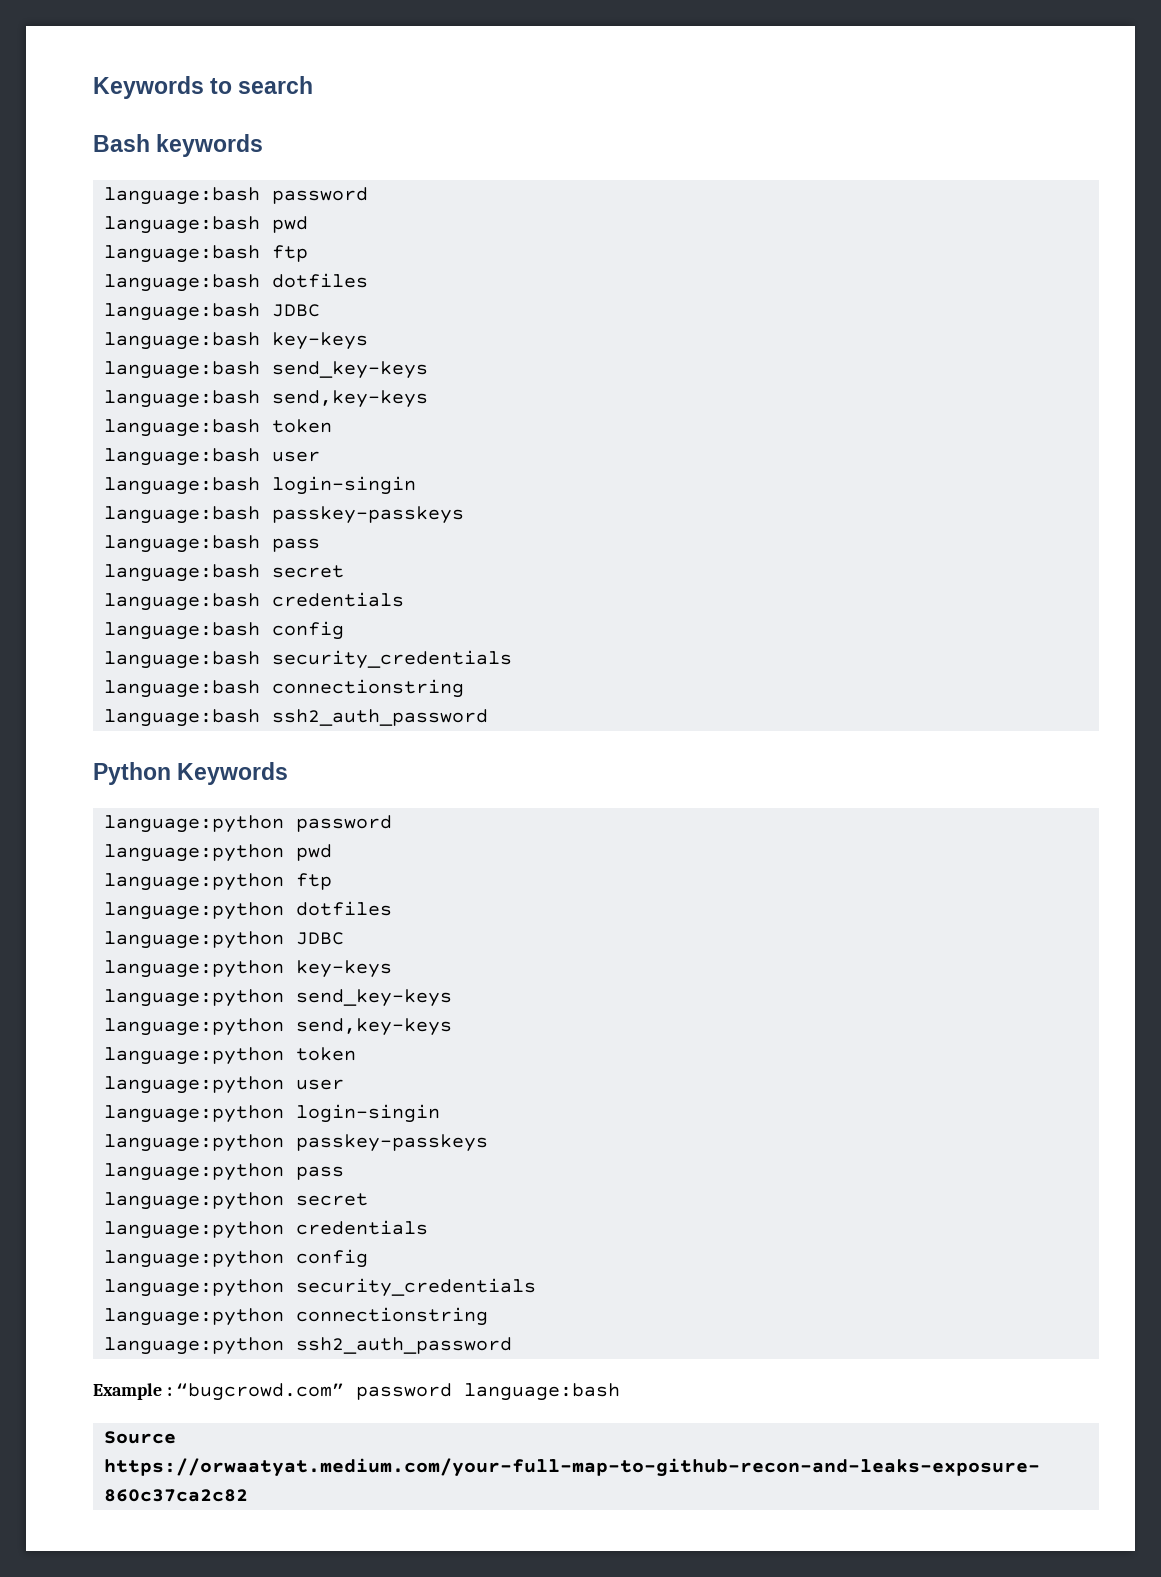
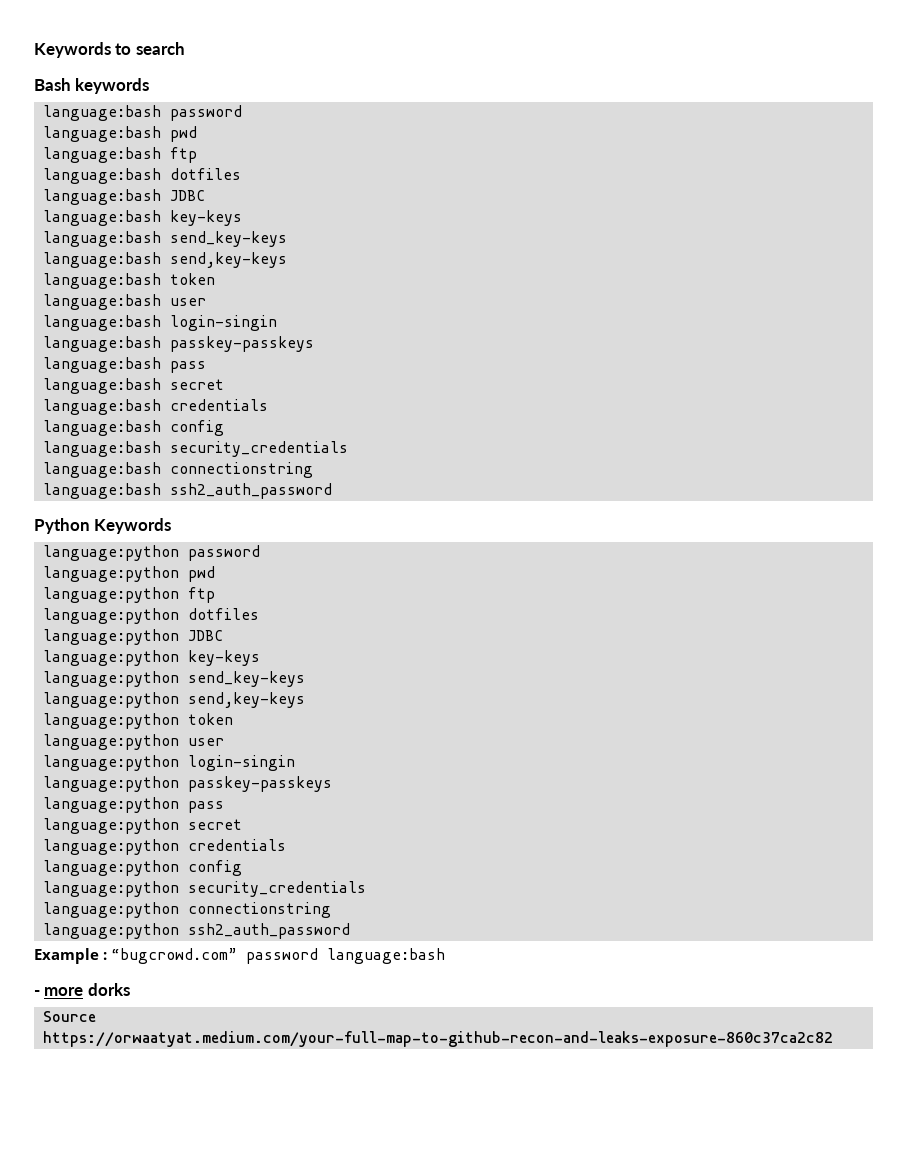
(621, 1392) none -> [34,983,130,996] // - more dorks

